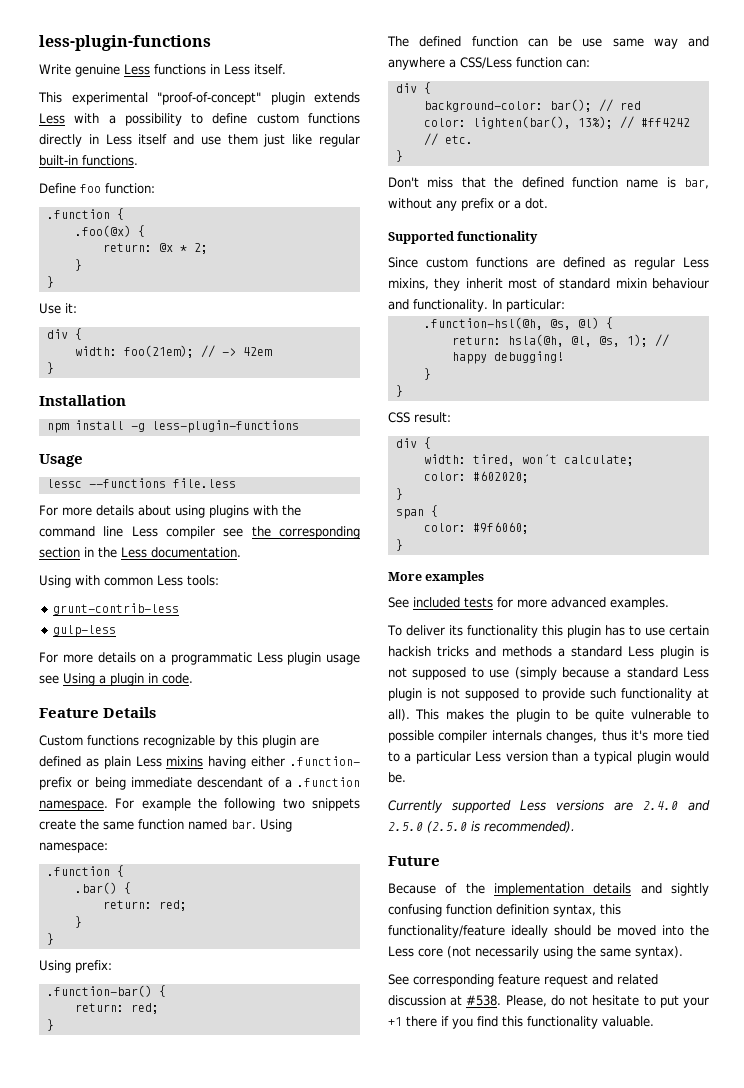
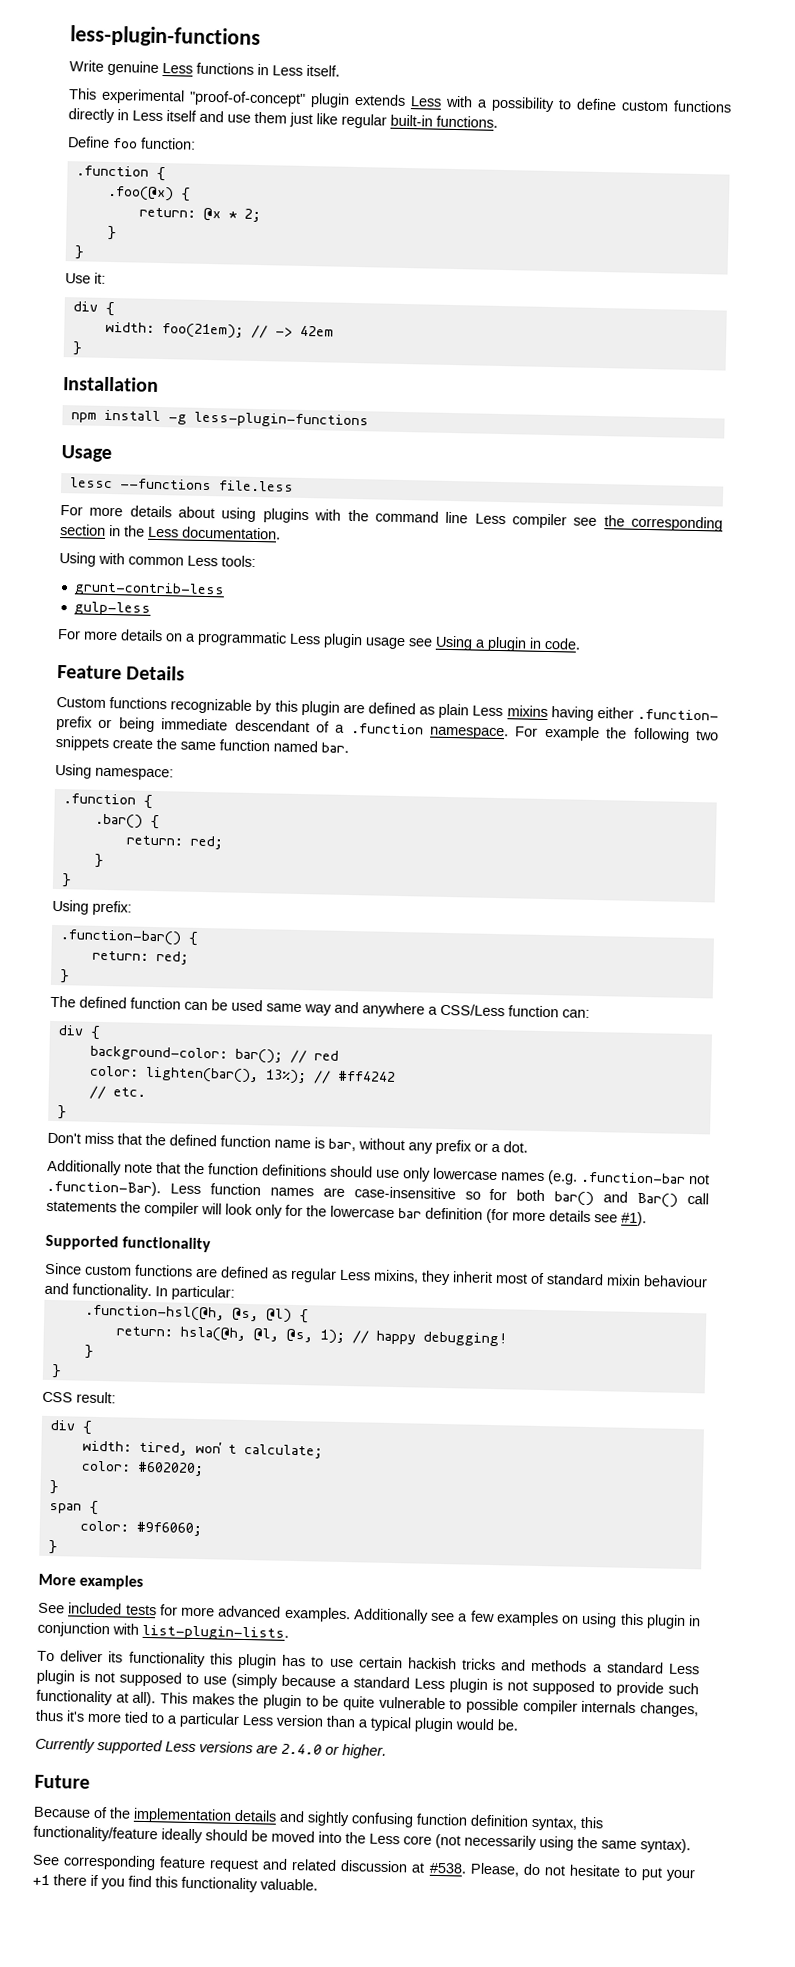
(256, 824) none -> (349, 747) //
[582,38,603,47] use -> [231,999,263,1012] used
(548, 203) none -> [47,1159,710,1185] [46,1179,709,1208] [46,1200,647,1227] // Additionally note that the function definitions should use only lowercase names (e.g. .function-bar not .function-Bar). Less function names are case-insensitive so for both bar() and Bar() call statements the compiler will look only for the lowercase bar definition (for more details see #1).
(669, 603) none -> [352,1608,701,1630] [37,1621,289,1641] Additionally see a few examples on using this plugin in conjunction with list-plugin-lists.
[688,800,710,811] [388,821,575,833] and 2.5.0 (2.5.0 is recommended). -> [325,1744,387,1759] or higher.

